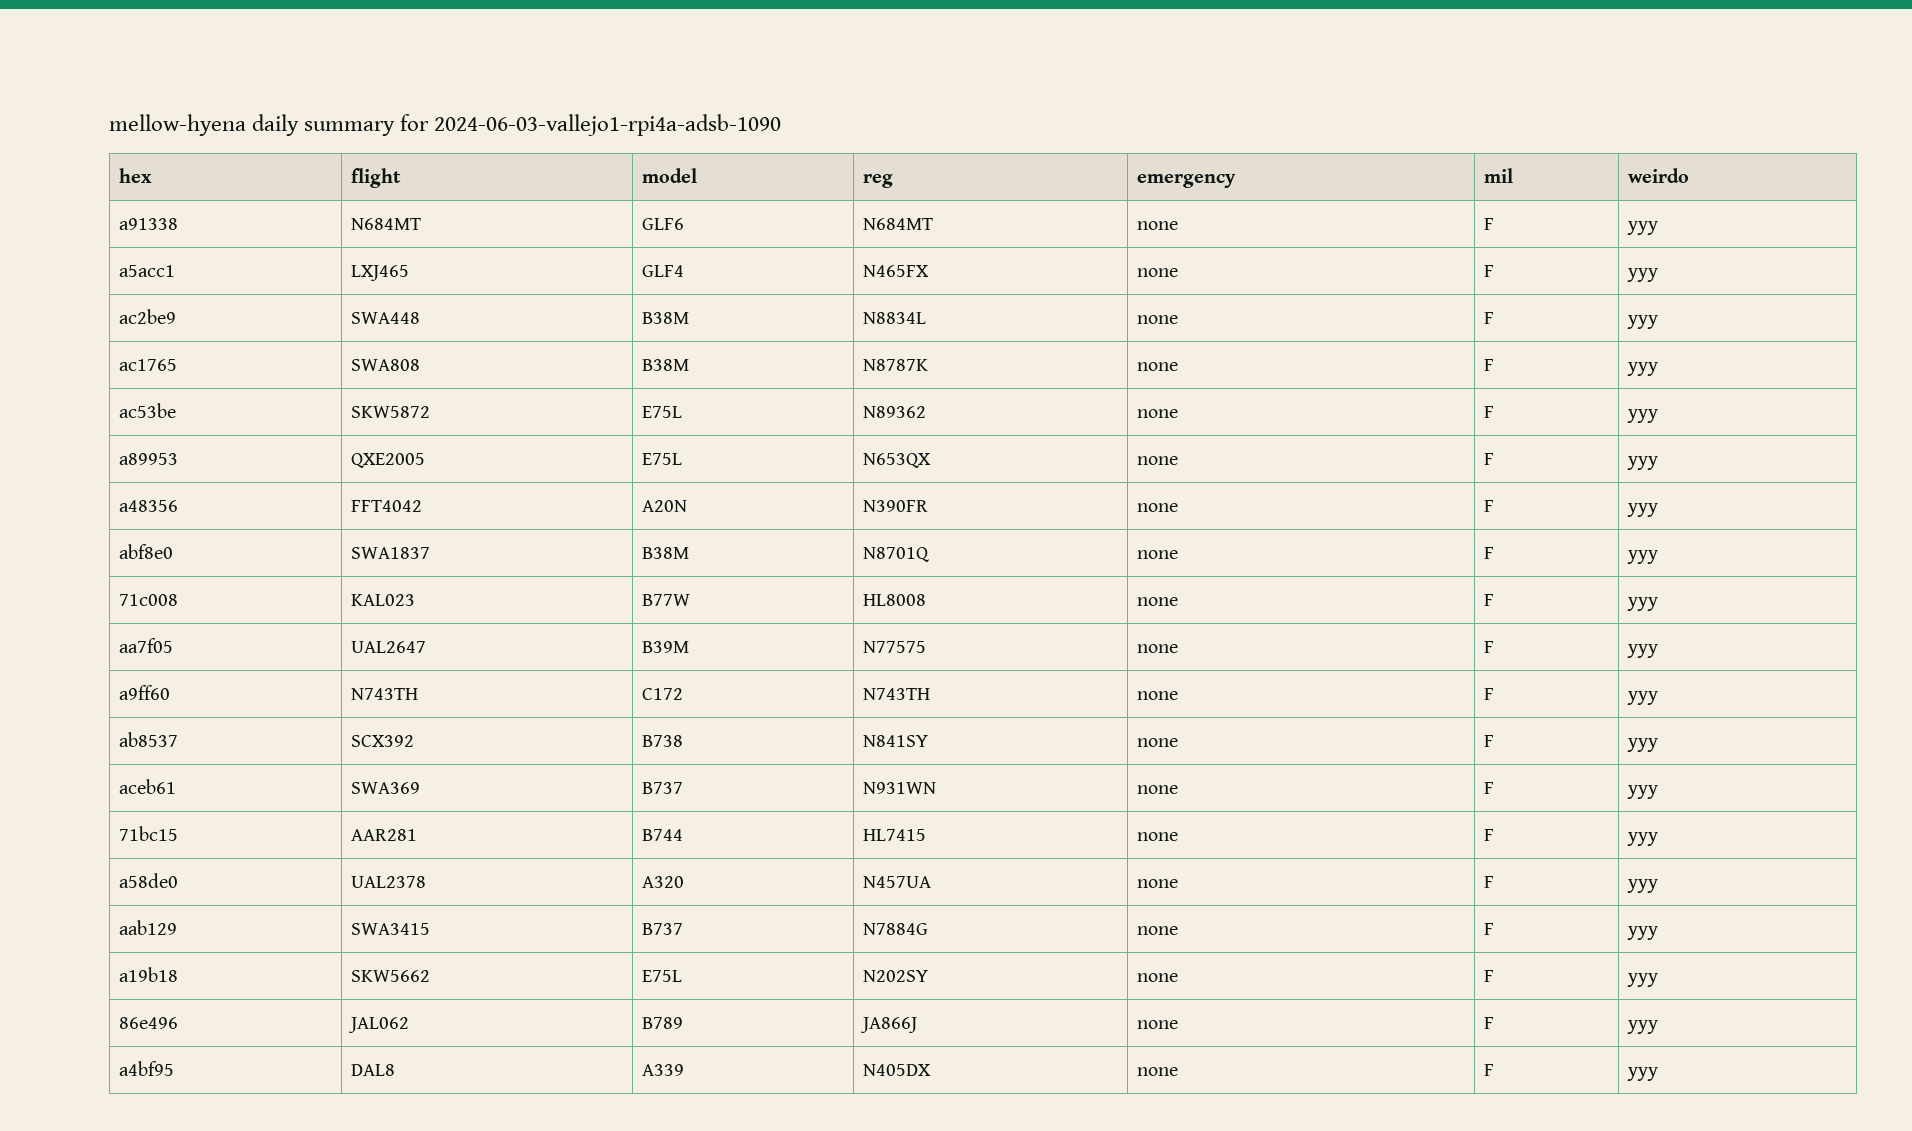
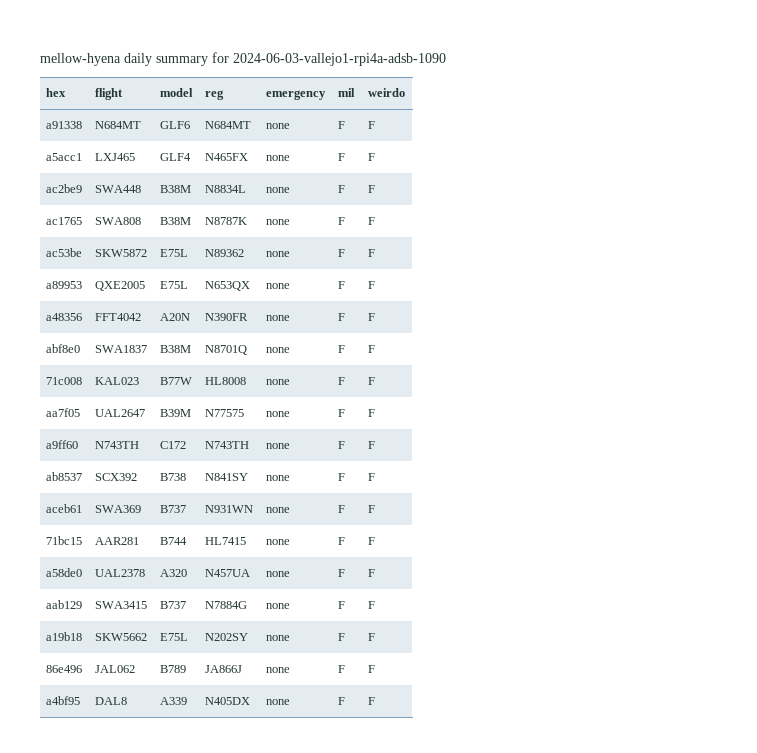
[1626,221,1658,235] yyy -> [368,121,376,129] F
[1626,268,1658,282] yyy -> [368,153,376,161] F
[1626,315,1658,329] yyy -> [368,185,376,193] F
[1626,362,1658,376] yyy -> [368,217,376,225] F
[1626,409,1658,423] yyy -> [368,249,376,257] F
[1626,456,1658,470] yyy -> [368,281,376,289] F
[1626,503,1658,517] yyy -> [368,313,376,321] F
[1626,550,1658,564] yyy -> [368,345,376,353] F
[1626,597,1658,611] yyy -> [368,377,376,385] F
[1626,644,1658,658] yyy -> [368,409,376,417] F
[1626,691,1658,705] yyy -> [368,441,376,449] F
[1626,738,1658,752] yyy -> [368,473,376,481] F
[1626,785,1658,799] yyy -> [368,505,376,513] F
[1626,832,1658,846] yyy -> [368,537,376,545] F
[1626,879,1658,893] yyy -> [368,569,376,577] F
[1626,926,1658,940] yyy -> [368,601,376,609] F
[1626,973,1658,987] yyy -> [368,633,376,641] F
[1626,1020,1658,1034] yyy -> [368,665,376,673] F
[1626,1067,1658,1081] yyy -> [368,697,376,705] F

